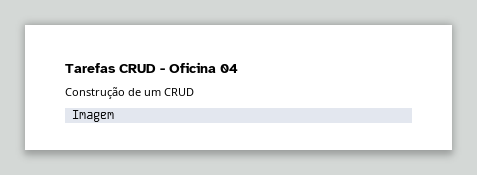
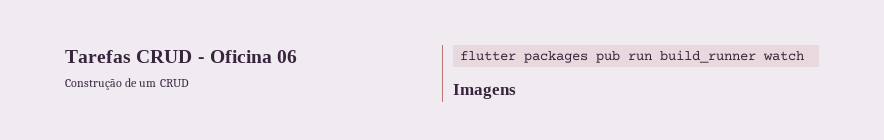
[220,64,238,73] 04 -> [277,50,298,63] 06
[71,110,114,122] Imagem -> [460,50,805,63] [453,84,516,99] flutter packages pub run build_runner watch // Imagens

